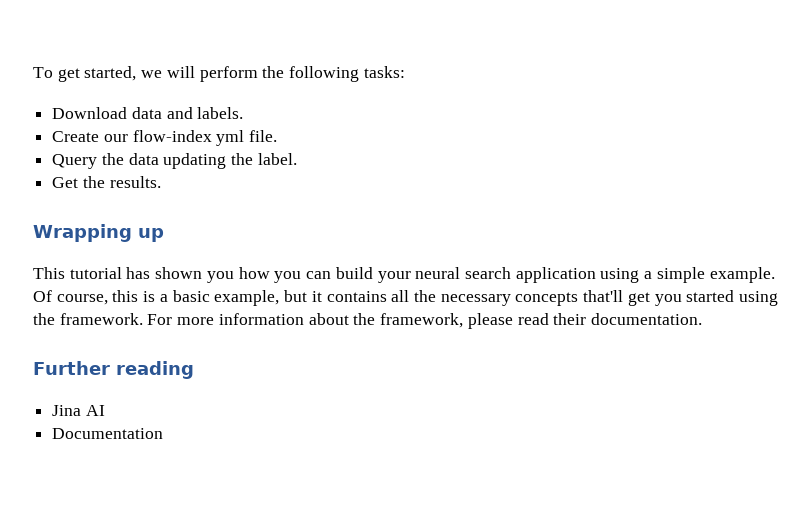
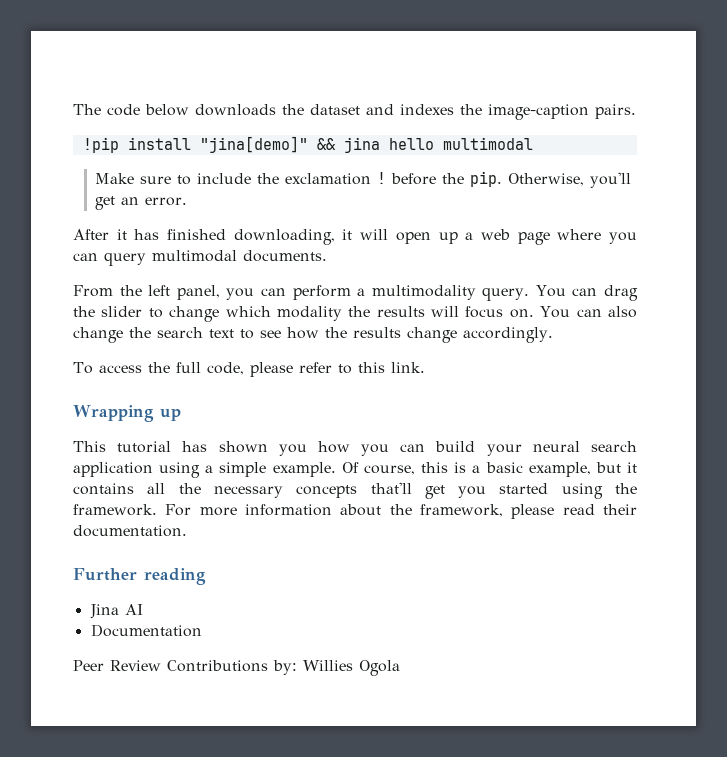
[33,66,405,82] [52,107,244,119] [52,130,278,146] [52,153,297,169] [52,176,161,188] To get started, we will perform the following tasks: // Download data and labels. // Create our flow-index yml file. // Query the data updating the label. // Get the results. -> [73,104,636,120] [82,136,533,153] [95,171,632,188] [95,196,188,210] [73,229,637,245] [73,250,327,266] [73,285,638,301] [73,306,638,322] [73,327,553,343] [73,362,425,377] The code below downloads the dataset and indexes the image-caption pairs. // !pip install "jina[demo]" && jina hello multimodal // Make sure to include the exclamation ! before the pip. Otherwise, you'll get an error. // After it has finished downloading, it will open up a web page where you can query multimodal documents. // From the left panel, you can perform a multimodality query. You can drag the slider to change which modality the results will focus on. You can also change the search text to see how the results change accordingly. // To access the full code, please refer to this link.
(164, 433) none -> [73,660,400,676] // Peer Review Contributions by: Willies Ogola

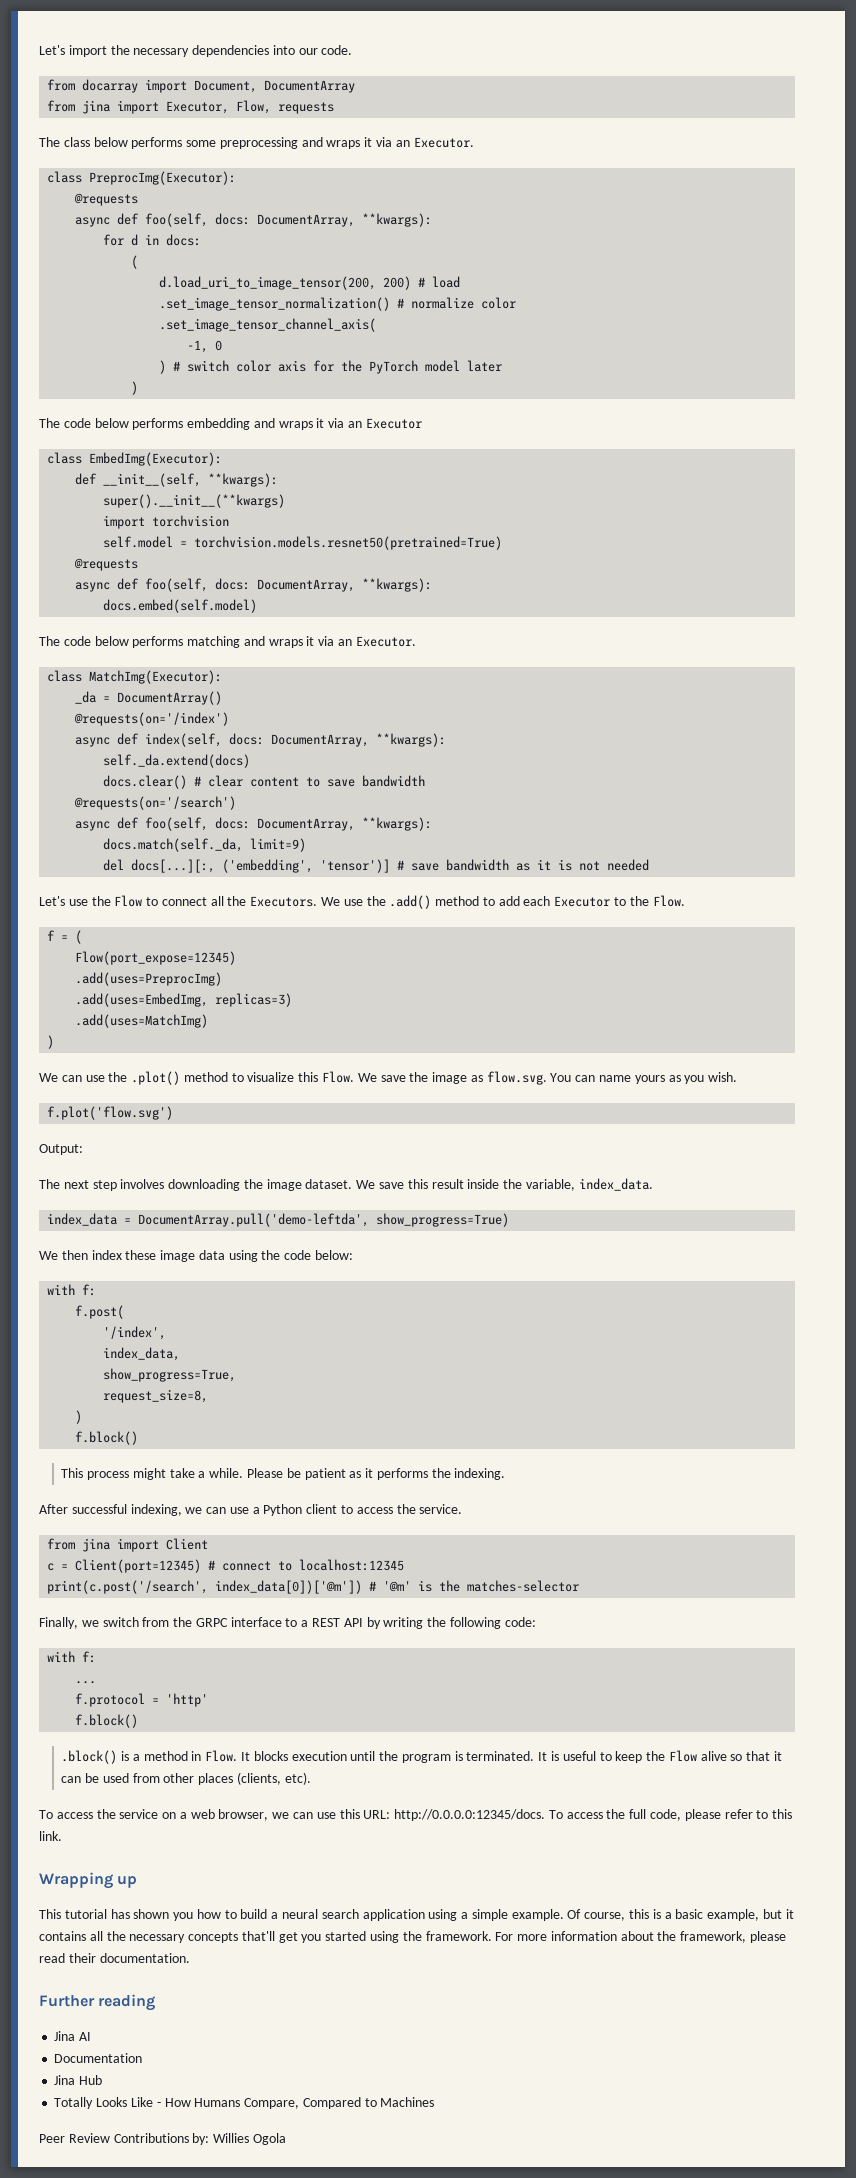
[73,104,636,120] [82,136,533,153] [95,171,632,188] [95,196,188,210] [73,229,637,245] [73,250,327,266] [73,285,638,301] [73,306,638,322] [73,327,553,343] The code below downloads the dataset and indexes the image-caption pairs. // !pip install "jina[demo]" && jina hello multimodal // Make sure to include the exclamation ! before the pip. Otherwise, you'll get an error. // After it has finished downloading, it will open up a web page where you can query multimodal documents. // From the left panel, you can perform a multimodality query. You can drag the slider to change which modality the results will focus on. You can also change the search text to see how the results change accordingly. // -> [39,45,353,57] [47,79,356,93] [47,100,335,114] [39,137,474,149] [47,171,237,185] [74,193,139,206] [75,213,433,227] [103,234,202,246] [131,255,139,269] [159,276,461,290] [159,297,517,311] [159,318,377,332] [187,340,223,353] [159,360,503,374] [131,381,139,395] [39,418,422,430] [47,452,223,466] [75,473,279,487] [103,494,286,508] [103,515,230,529] [103,536,503,550] [74,558,139,571] [75,578,433,592] [103,599,258,613] [39,636,416,648] [47,670,223,684] [75,691,223,705] [74,712,230,726] [75,733,447,747] [103,754,251,768] [103,775,426,789] [74,796,237,810] [75,817,433,831] [103,838,307,852] [103,859,650,873] [39,895,685,909] [47,930,83,944] [75,951,237,965] [75,972,223,986] [75,993,293,1007] [75,1014,209,1028] [47,1035,55,1049] [39,1071,738,1085] [47,1106,174,1120] [39,1144,83,1155] [39,1178,653,1191] [47,1213,510,1227] [39,1250,354,1262] [47,1284,97,1296] [75,1305,125,1319] [103,1326,167,1340] [103,1347,181,1361] [103,1368,237,1382] [103,1389,209,1403] [75,1410,83,1424] [75,1431,139,1445] [61,1468,506,1480] [39,1504,463,1516] [47,1538,209,1552] [47,1559,405,1573] [47,1580,580,1594] [39,1617,536,1629] [47,1651,97,1663] [75,1681,97,1684] [75,1693,209,1707] [75,1714,139,1728] [61,1750,783,1764] [61,1772,311,1785] [39,1809,546,1821] Let's import the necessary dependencies into our code. // from docarray import Document, DocumentArray // from jina import Executor, Flow, requests // The class below performs some preprocessing and wraps it via an Executor. // class PreprocImg(Executor): // @requests // async def foo(self, docs: DocumentArray, **kwargs): // for d in docs: // ( // d.load_uri_to_image_tensor(200, 200) # load // .set_image_tensor_normalization() # normalize color // .set_image_tensor_channel_axis( // -1, 0 // ) # switch color axis for the PyTorch model later // ) // The code below performs embedding and wraps it via an Executor // class EmbedImg(Executor): // def __init__(self, **kwargs): // super().__init__(**kwargs) // import torchvision // self.model = torchvision.models.resnet50(pretrained=True) // @requests // async def foo(self, docs: DocumentArray, **kwargs): // docs.embed(self.model) // The code below performs matching and wraps it via an Executor. // class MatchImg(Executor): // _da = DocumentArray() // @requests(on='/index') // async def index(self, docs: DocumentArray, **kwargs): // self._da.extend(docs) // docs.clear() # clear content to save bandwidth // @requests(on='/search') // async def foo(self, docs: DocumentArray, **kwargs): // docs.match(self._da, limit=9) // del docs[...][:, ('embedding', 'tensor')] # save bandwidth as it is not needed // Let's use the Flow to connect all the Executors. We use the .add() method to add each Executor to the Flow. // f = ( // Flow(port_expose=12345) // .add(uses=PreprocImg) // .add(uses=EmbedImg, replicas=3) // .add(uses=MatchImg) // ) // We can use the .plot() method to visualize this Flow. We save the image as flow.svg. You can name yours as you wish. // f.plot('flow.svg') // Output: // The next step involves downloading the image dataset. We save this result inside the variable, index_data. // index_data = DocumentArray.pull('demo-leftda', show_progress=True) // We then index these image data using the code below: // with f: // f.post( // '/index', // index_data, // show_progress=True, // request_size=8, // ) // f.block() // This process might take a while. Please be patient as it performs the indexing. // After successful indexing, we can use a Python client to access the service. // from jina import Client // c = Client(port=12345) # connect to localhost:12345 // print(c.post('/search', index_data[0])['@m']) # '@m' is the matches-selector // Finally, we switch from the GRPC interface to a REST API by writing the following code: // with f: // ... // f.protocol = 'http' // f.block() // .block() is a method in Flow. It blocks execution until the program is terminated. It is useful to keep the Flow alive so that it can be used from other places (clients, etc). // To access the service on a web browser, we can use this URL: http://0.0.0.0:12345/docs.
[361,441,522,456] you can build your -> [224,1909,279,1919] to build a
(202, 630) none -> [54,2075,103,2085] [54,2097,435,2109] // Jina Hub // Totally Looks Like - How Humans Compare, Compared to Machines

